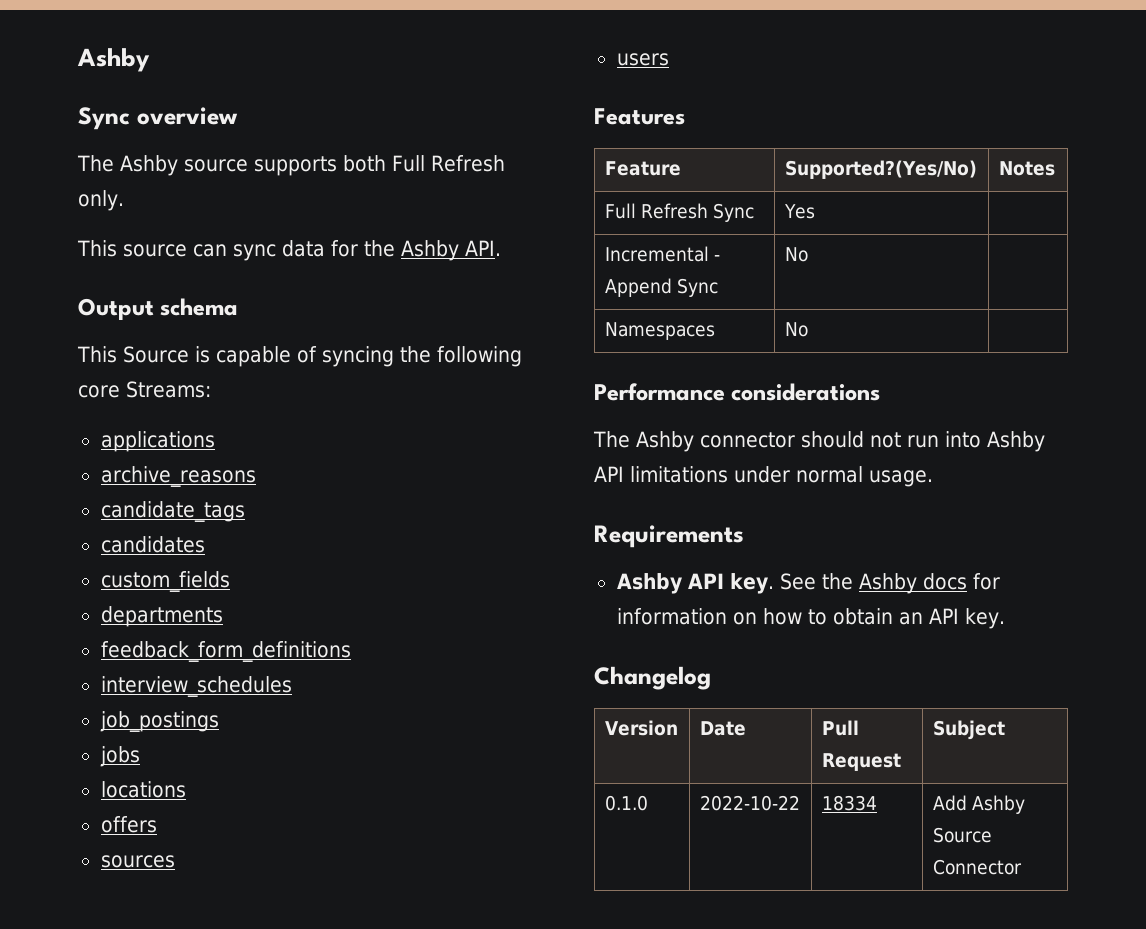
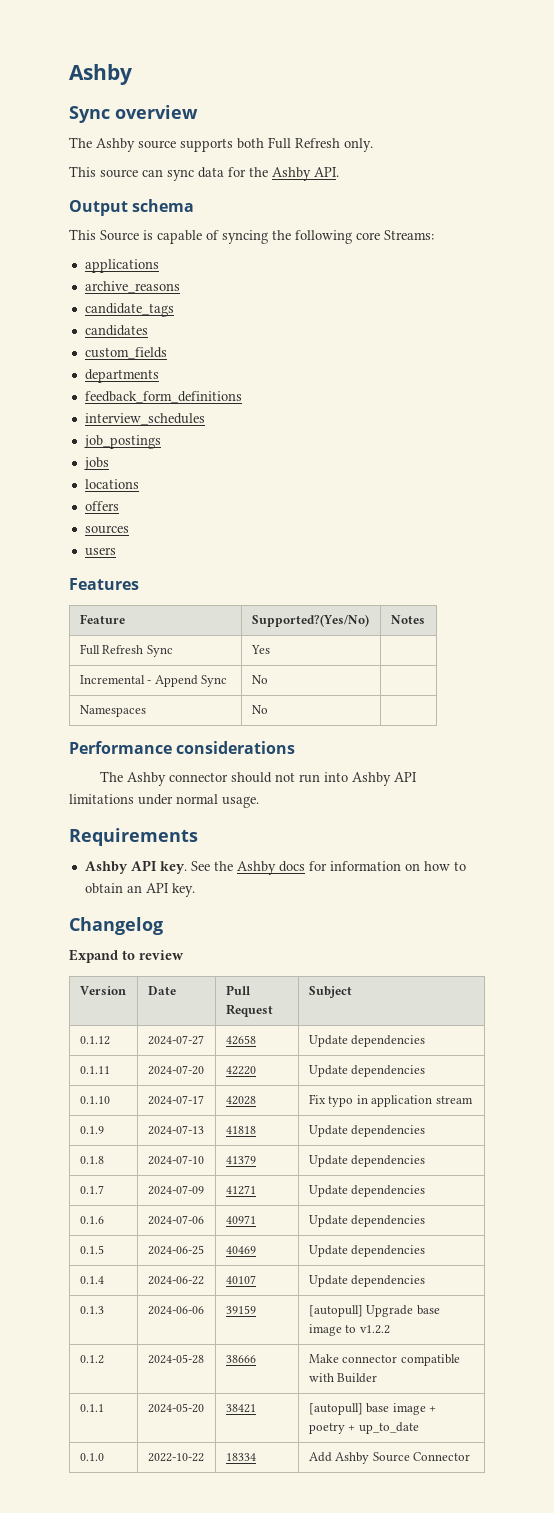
(711, 678) none -> [69,949,184,963] // Expand to review
(1005, 730) none -> [79,1036,110,1045] [147,1035,204,1045] [225,1035,256,1045] [308,1035,426,1047] [79,1066,110,1074] [147,1065,204,1075] [225,1066,256,1075] [308,1065,426,1077] [79,1096,110,1104] [147,1095,204,1105] [225,1096,256,1105] [308,1094,473,1107] [79,1126,104,1134] [147,1125,204,1135] [225,1126,256,1134] [308,1125,426,1137] [79,1156,104,1164] [147,1155,204,1165] [225,1155,256,1164] [308,1155,426,1167] [79,1185,104,1194] [147,1185,204,1195] [225,1185,256,1195] [308,1185,426,1197] [79,1216,104,1224] [147,1215,204,1225] [225,1215,256,1224] [308,1215,426,1227] [79,1245,104,1254] [147,1245,204,1255] [225,1246,256,1254] [308,1245,426,1257] [79,1276,104,1284] [147,1276,204,1285] [225,1275,256,1284] [308,1275,426,1287] [79,1306,104,1314] [147,1306,204,1315] [225,1305,256,1314] [308,1305,440,1317] [308,1324,390,1336] [79,1355,104,1364] [147,1354,204,1364] [225,1355,256,1363] [308,1354,460,1366] [308,1373,378,1383] [79,1404,104,1412] [147,1403,204,1413] [225,1404,256,1413] [308,1403,437,1415] [308,1422,419,1434] // 0.1.12 | 2024-07-27 | 42658 | Update dependencies // 0.1.11 | 2024-07-20 | 42220 | Update dependencies // 0.1.10 | 2024-07-17 | 42028 | Fix typo in application stream // 0.1.9 | 2024-07-13 | 41818 | Update dependencies // 0.1.8 | 2024-07-10 | 41379 | Update dependencies // 0.1.7 | 2024-07-09 | 41271 | Update dependencies // 0.1.6 | 2024-07-06 | 40971 | Update dependencies // 0.1.5 | 2024-06-25 | 40469 | Update dependencies // 0.1.4 | 2024-06-22 | 40107 | Update dependencies // 0.1.3 | 2024-06-06 | 39159 | [autopull] Upgrade base image to v1.2.2 // 0.1.2 | 2024-05-28 | 38666 | Make connector compatible with Builder // 0.1.1 | 2024-05-20 | 38421 | [autopull] base image + poetry + up_to_date

